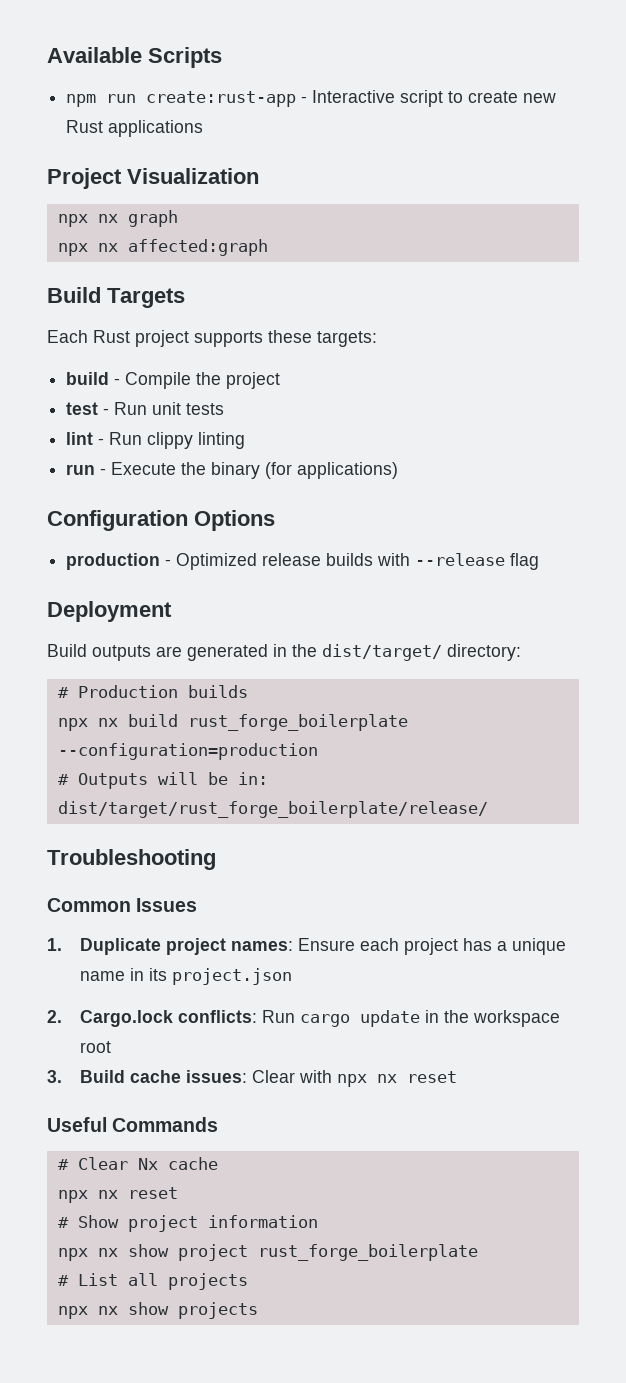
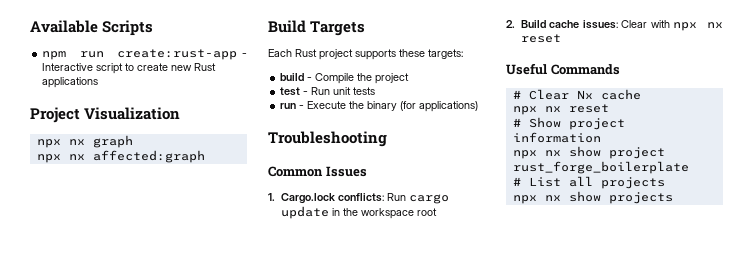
[66,432,246,449] // lint - Run clippy linting -> (376, 91) none
[47,510,275,531] [66,553,540,570] [47,601,172,622] [47,644,521,661] [57,685,248,698] [57,714,408,731] [57,743,318,760] [57,772,268,789] [57,801,488,818] [47,849,216,870] [47,898,198,912] [47,938,566,955] [79,968,292,985] [47,1010,62,1023] Configuration Options // production - Optimized release builds with --release flag // Deployment // Build outputs are generated in the dist/target/ directory: // # Production builds // npx nx build rust_forge_boilerplate --configuration=production // # Outputs will be in: dist/target/rust_forge_boilerplate/release/ // Troubleshooting // Common Issues // 1. Duplicate project names: Ensure each project has a unique name in its project.json // 2. -> [268,131,387,147] [268,166,367,177] [268,193,275,201] Troubleshooting // Common Issues // 1.
[47,1070,62,1083] 3. -> [506,20,515,28] 2.

